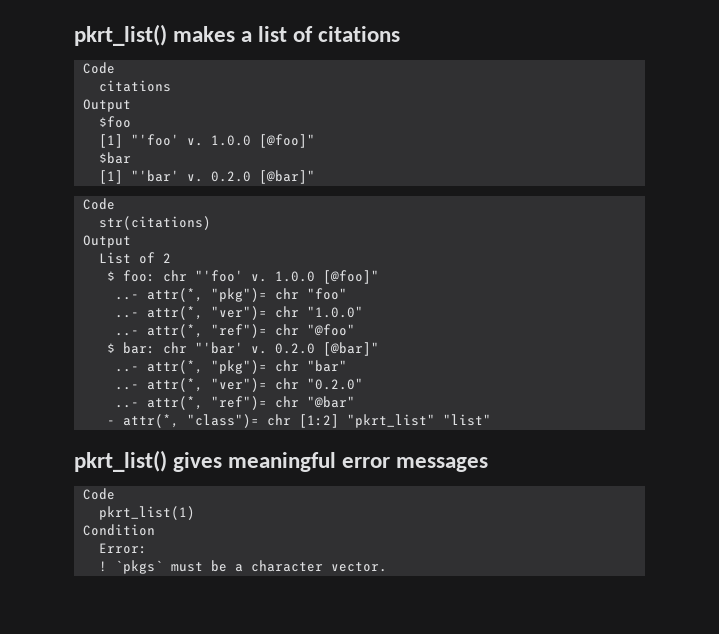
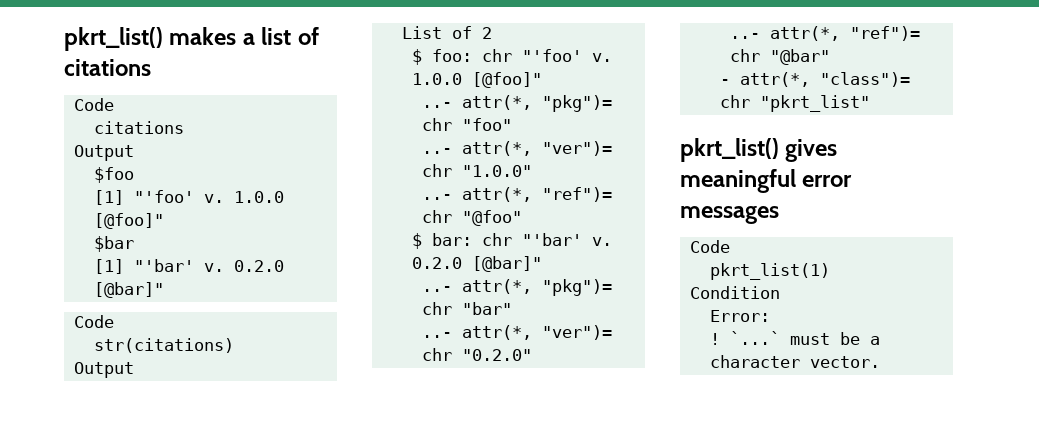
[298,414,339,428] [1:2] -> (751, 101) none
[442,414,491,426] "list" -> (871, 103) none
[114,560,163,574] `pkgs` -> [730,331,781,345] `...`

